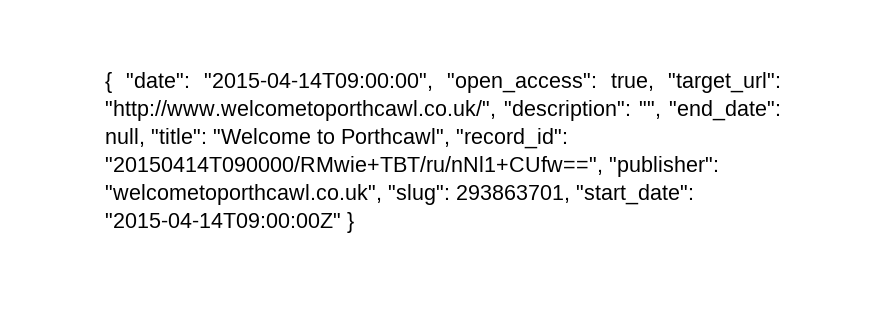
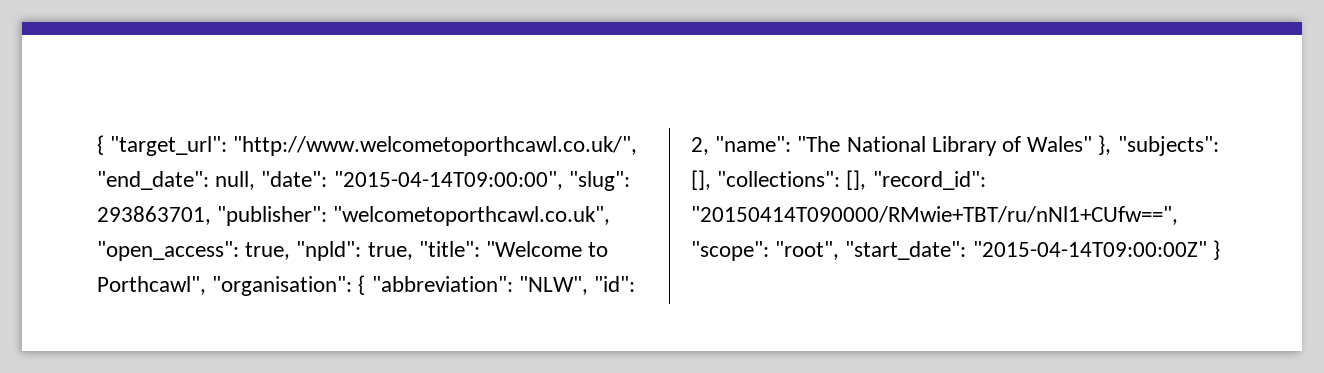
[105,72,781,93] [105,100,781,121] [105,128,568,149] [105,156,719,177] [105,184,570,205] { "date": "2015-04-14T09:00:00", "open_access": true, "target_url": "http://www.welcometoporthcawl.co.uk/", "description": "", "end_date": null, "title": "Welcome to Porthcawl", "record_id": "20150414T090000/RMwie+TBT/ru/nNl1+CUfw==", "publisher": "welcometoporthcawl.co.uk", "slug": 293863701, -> [97,135,638,156] [97,171,630,191] [97,206,611,226] [97,241,609,261] [97,275,636,296] [691,135,1219,156] [691,170,986,190] [691,206,1178,225] [691,241,840,261] { "target_url": "http://www.welcometoporthcawl.co.uk/", "end_date": null, "date": "2015-04-14T09:00:00", "slug": 293863701, "publisher": "welcometoporthcawl.co.uk", "open_access": true, "npld": true, "title": "Welcome to Porthcawl", "organisation": { "abbreviation": "NLW", "id": 2, "name": "The National Library of Wales" }, "subjects": [], "collections": [], "record_id": "20150414T090000/RMwie+TBT/ru/nNl1+CUfw==", "scope": "root",

